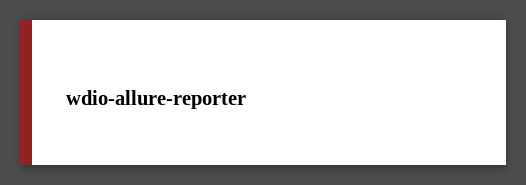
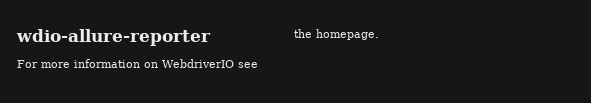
(246, 99) none -> [17,59,258,68] [294,29,379,40] // For more information on WebdriverIO see the homepage.

